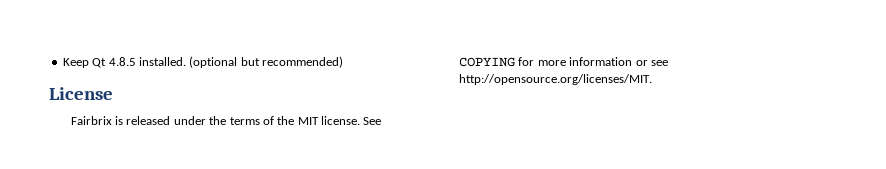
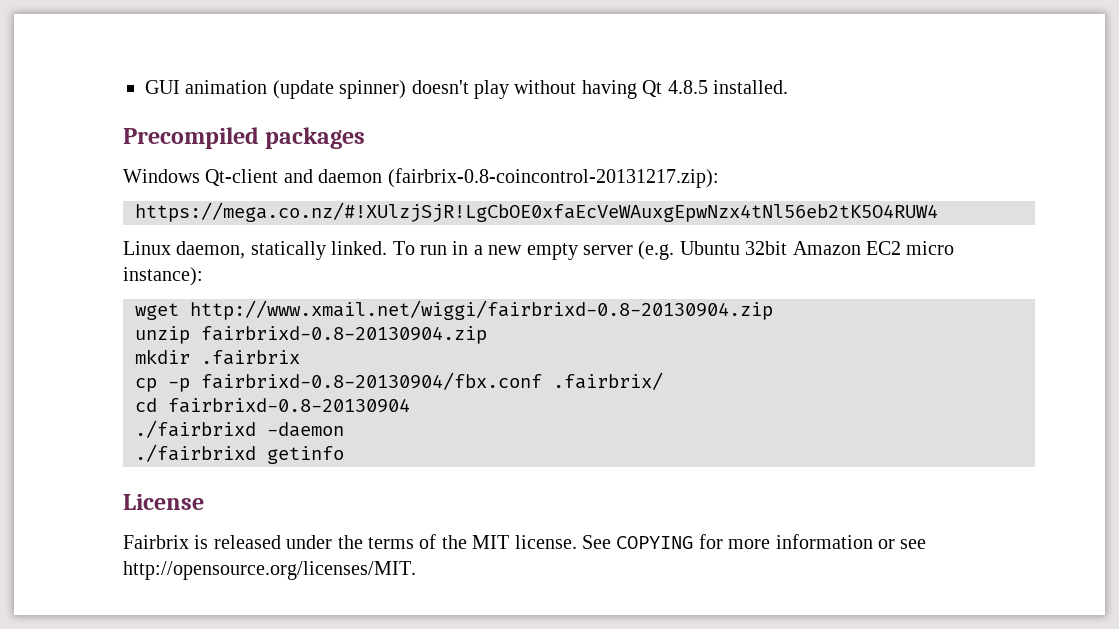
[62,56,343,68] Keep Qt 4.8.5 installed. (optional but recommended) -> [145,80,788,99] [123,127,366,149] [123,168,719,188] [135,202,938,222] [123,241,955,260] [123,267,203,286] [135,300,773,320] [135,326,487,344] [135,349,300,365] [135,372,663,392] [135,398,410,413] [135,420,344,438] [135,444,344,464] GUI animation (update spinner) doesn't play without having Qt 4.8.5 installed. // Precompiled packages // Windows Qt-client and daemon (fairbrix-0.8-coincontrol-20131217.zip): // https://mega.co.nz/#!XUlzjSjR!LgCbOE0xfaEcVeWAuxgEpwNzx4tNl56eb2tK5O4RUW4 // Linux daemon, statically linked. To run in a new empty server (e.g. Ubuntu 32bit Amazon EC2 micro instance): // wget http://www.xmail.net/wiggi/fairbrixd-0.8-20130904.zip // unzip fairbrixd-0.8-20130904.zip // mkdir .fairbrix // cp -p fairbrixd-0.8-20130904/fbx.conf .fairbrix/ // cd fairbrixd-0.8-20130904 // ./fairbrixd -daemon // ./fairbrixd getinfo

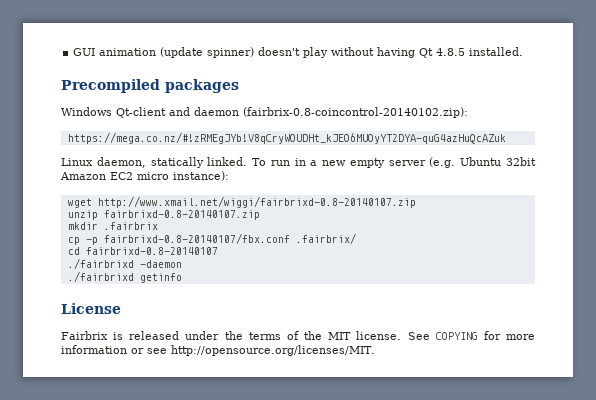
[387,168,719,188] [135,202,938,222] (fairbrix-0.8-coincontrol-20131217.zip): // https://mega.co.nz/#!XUlzjSjR!LgCbOE0xfaEcVeWAuxgEpwNzx4tNl56eb2tK5O4RUW4 -> [243,107,468,118] [67,132,506,144] (fairbrix-0.8-coincontrol-20140102.zip): // https://mega.co.nz/#!zRMEgJYb!V8qCryWOUDHt_kJEO6MUOyYT2DYA-quG4azHuQcAZuk
[190,300,773,320] http://www.xmail.net/wiggi/fairbrixd-0.8-20130904.zip -> [97,196,416,208] http://www.xmail.net/wiggi/fairbrixd-0.8-20140107.zip
[201,326,487,344] fairbrixd-0.8-20130904.zip -> [103,210,260,220] fairbrixd-0.8-20140107.zip
[201,372,542,390] fairbrixd-0.8-20130904/fbx.conf -> [103,233,290,244] fairbrixd-0.8-20140107/fbx.conf
[168,398,410,413] fairbrixd-0.8-20130904 -> [85,247,218,255] fairbrixd-0.8-20140107

